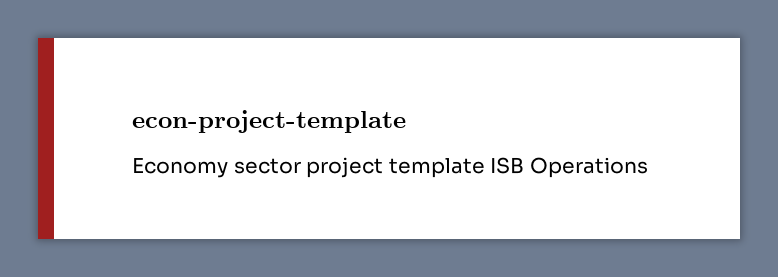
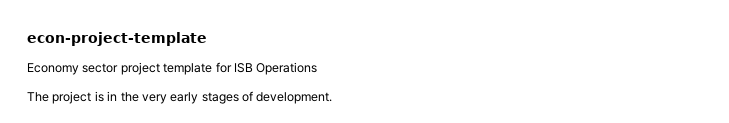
(485, 168) none -> [215,62,232,73] for
(648, 167) none -> [27,91,333,104] // The project is in the very early stages of development.

